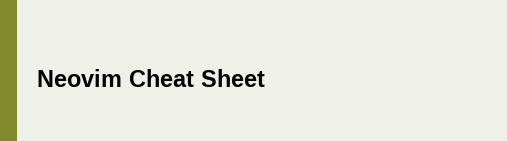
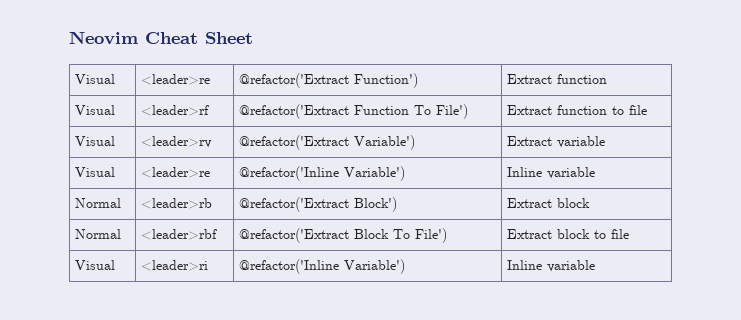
(265, 78) none -> [75,74,116,84] [141,74,211,85] [239,73,419,88] [507,74,608,84] [75,105,116,115] [141,105,210,116] [239,104,469,119] [507,105,648,115] [75,136,116,146] [141,136,213,148] [239,135,416,150] [507,136,606,148] [75,167,116,177] [141,167,211,178] [239,166,406,181] [507,167,596,179] [75,198,122,208] [141,198,213,209] [239,197,398,212] [507,198,591,208] [75,229,122,239] [141,229,218,240] [239,228,448,243] [507,229,630,239] [75,260,116,270] [141,260,209,271] [239,259,406,274] [507,260,596,272] // Visual | <leader>re | @refactor('Extract Function') | Extract function // Visual | <leader>rf | @refactor('Extract Function To File') | Extract function to file // Visual | <leader>rv | @refactor('Extract Variable') | Extract variable // Visual | <leader>re | @refactor('Inline Variable') | Inline variable // Normal | <leader>rb | @refactor('Extract Block') | Extract block // Normal | <leader>rbf | @refactor('Extract Block To File') | Extract block to file // Visual | <leader>ri | @refactor('Inline Variable') | Inline variable

